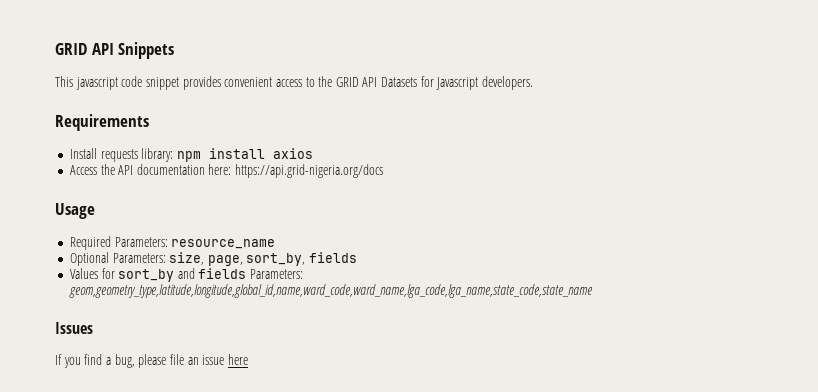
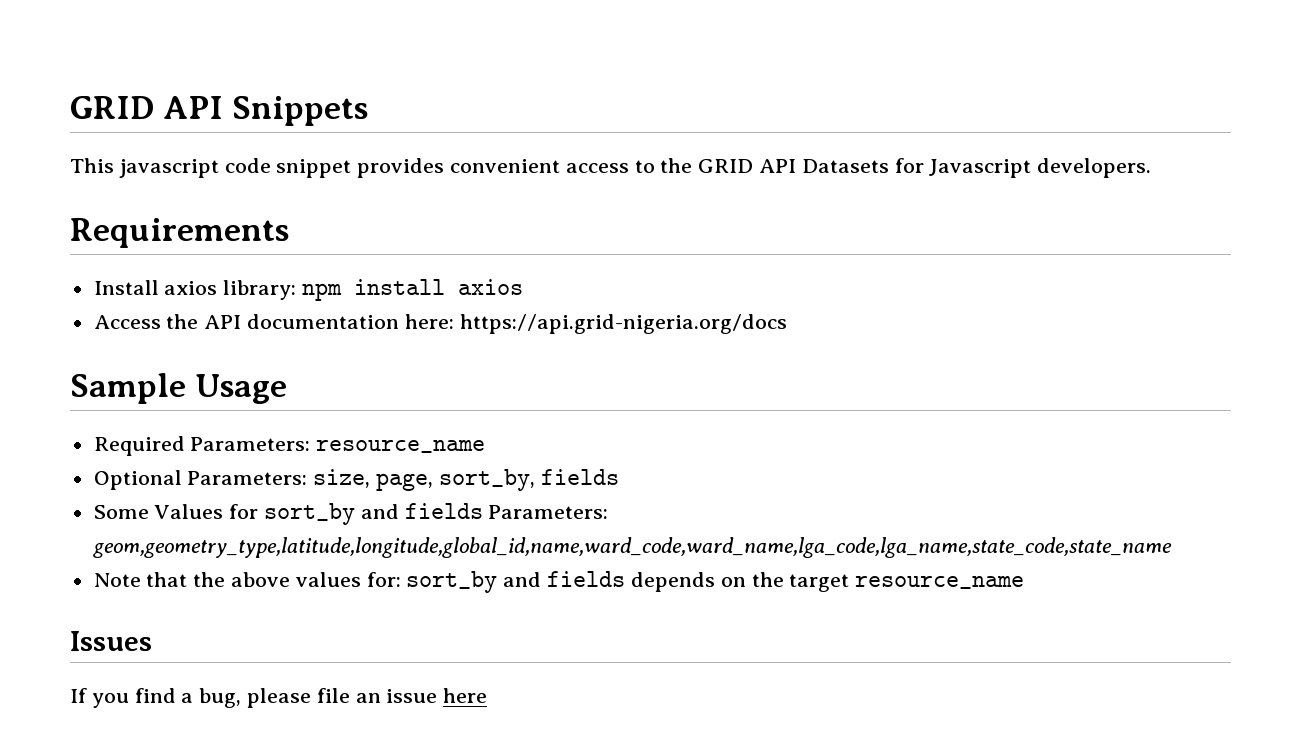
[100,149,138,162] requests -> [164,281,218,295] axios
(384, 171) none -> [70,373,186,404] Sample
(358, 257) none -> [93,505,149,519] Some
(593, 291) none -> [93,571,1025,593] // Note that the above values for: sort_by and fields depends on the target resource_name

